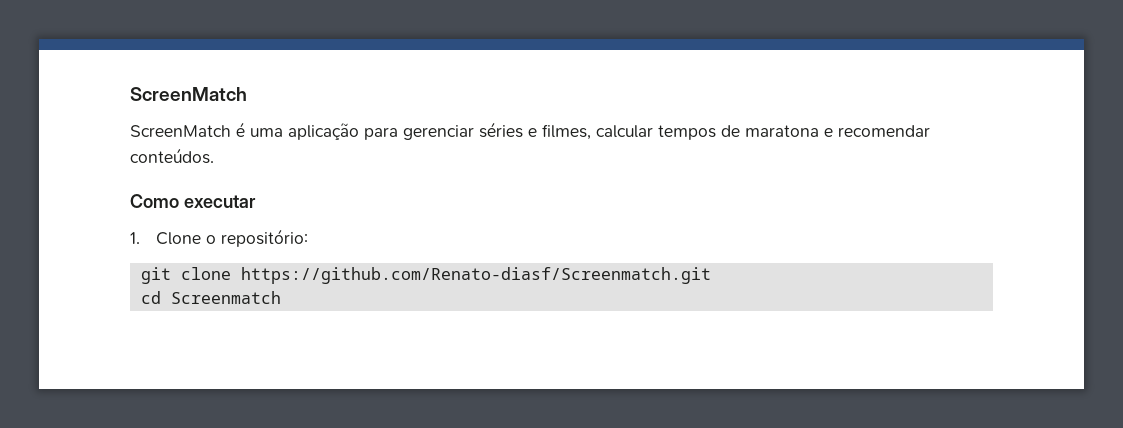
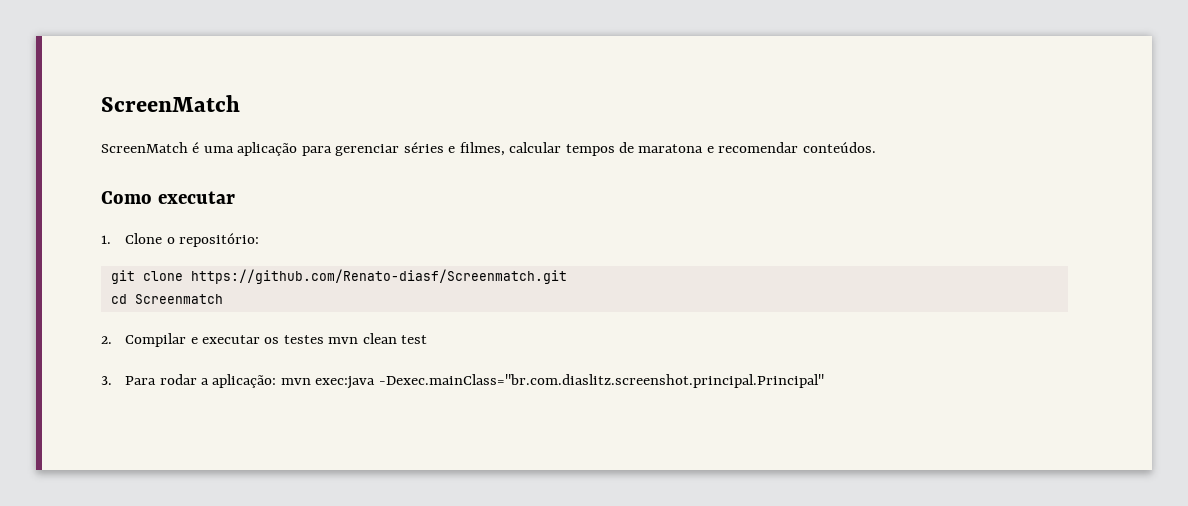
(281, 297) none -> [101,333,428,347] [101,374,824,389] // 2. Compilar e executar os testes mvn clean test // 3. Para rodar a aplicação: mvn exec:java -Dexec.mainClass="br.com.diaslitz.screenshot.principal.Principal"

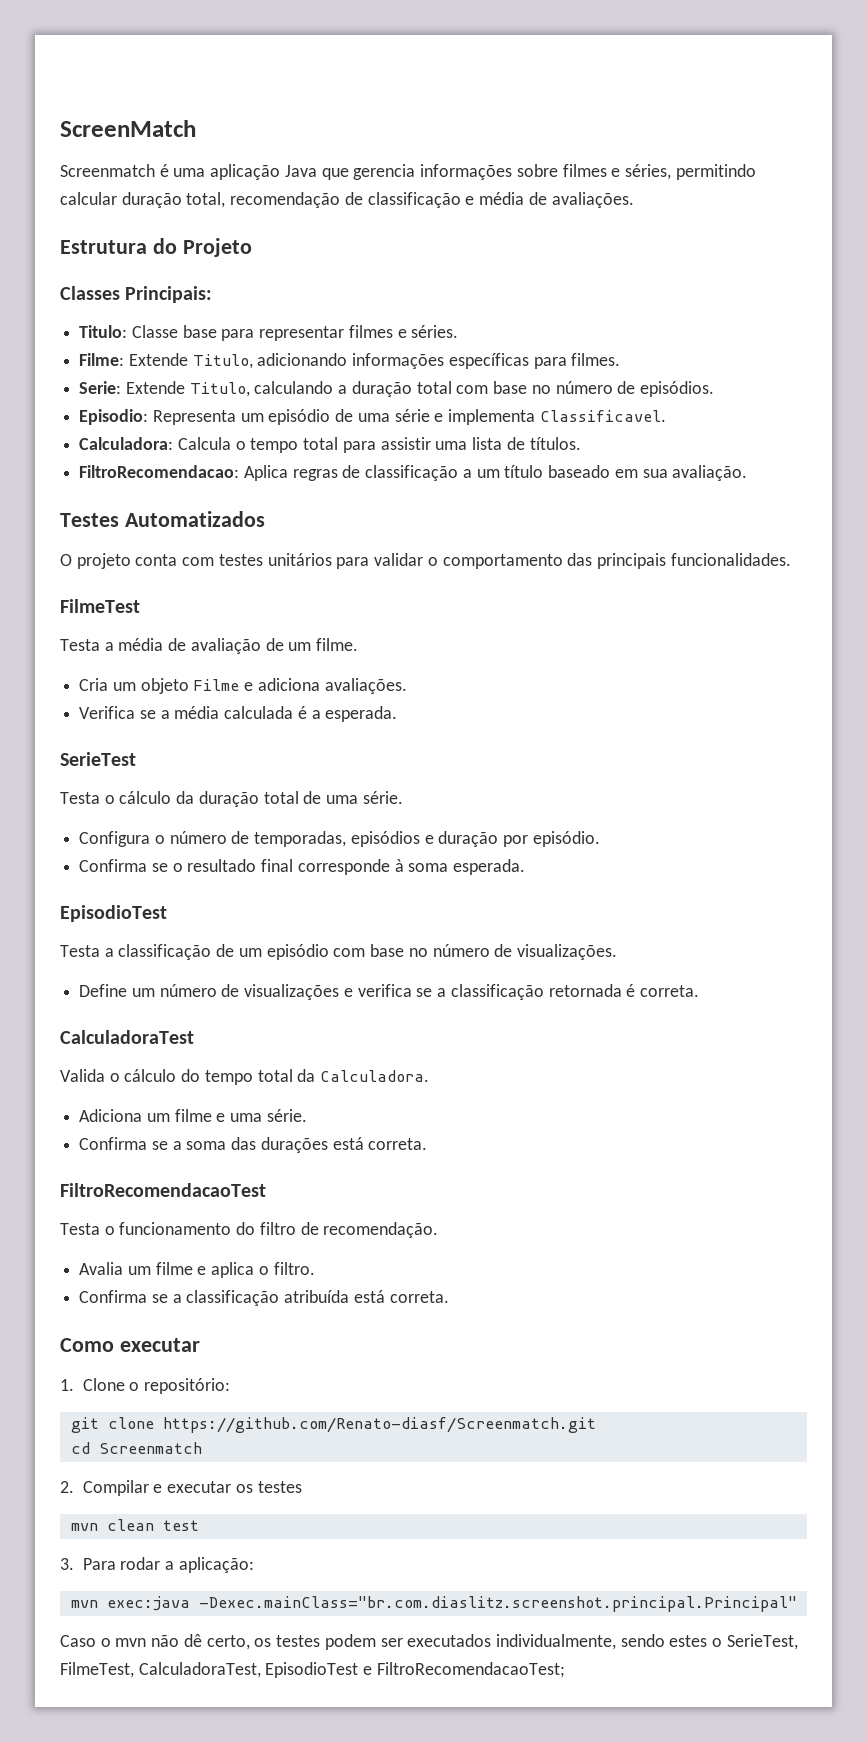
[101,142,188,153] ScreenMatch -> [60,164,155,177] Screenmatch
[301,142,876,156] para gerenciar séries e filmes, calcular tempos de maratona e recomendar conteúdos. -> [284,164,756,180] [60,192,634,208] [60,238,252,257] [60,286,213,303] [79,325,459,341] [79,353,621,369] [79,381,714,397] [79,409,666,425] [79,437,581,453] [79,465,748,481] [60,511,265,527] [60,553,791,569] [60,599,140,613] [60,638,359,654] [79,678,407,694] [79,706,398,722] [60,752,136,766] [60,791,403,807] [79,831,600,847] [79,859,526,875] [60,905,167,922] [60,944,617,960] [79,984,699,1000] [60,1030,194,1044] [60,1069,430,1085] [79,1109,307,1122] [79,1137,428,1153] [60,1183,266,1197] [60,1222,439,1238] [79,1262,315,1278] [79,1290,449,1306] Java que gerencia informações sobre filmes e séries, permitindo calcular duração total, recomendação de classificação e média de avaliações. // Estrutura do Projeto // Classes Principais: // Titulo: Classe base para representar filmes e séries. // Filme: Extende Titulo, adicionando informações específicas para filmes. // Serie: Extende Titulo, calculando a duração total com base no número de episódios. // Episodio: Representa um episódio de uma série e implementa Classificavel. // Calculadora: Calcula o tempo total para assistir uma lista de títulos. // FiltroRecomendacao: Aplica regras de classificação a um título baseado em sua avaliação. // Testes Automatizados // O projeto conta com testes unitários para validar o comportamento das principais funcionalidades. // FilmeTest // Testa a média de avaliação de um filme. // Cria um objeto Filme e adiciona avaliações. // Verifica se a média calculada é a esperada. // SerieTest // Testa o cálculo da duração total de uma série. // Configura o número de temporadas, episódios e duração por episódio. // Confirma se o resultado final corresponde à soma esperada. // EpisodioTest // Testa a classificação de um episódio com base no número de visualizações. // Define um número de visualizações e verifica se a classificação retornada é correta. // CalculadoraTest // Valida o cálculo do tempo total da Calculadora. // Adiciona um filme e uma série. // Confirma se a soma das durações está correta. // FiltroRecomendacaoTest // Testa o funcionamento do filtro de recomendação. // Avalia um filme e aplica o filtro. // Confirma se a classificação atribuída está correta.
(324, 339) none -> (302, 1487) //
(277, 381) none -> (254, 1565) //
(824, 381) none -> [60,1634,798,1650] [60,1662,565,1678] // Caso o mvn não dê certo, os testes podem ser executados individualmente, sendo estes o SerieTest, FilmeTest, CalculadoraTest, EpisodioTest e FiltroRecomendacaoTest;

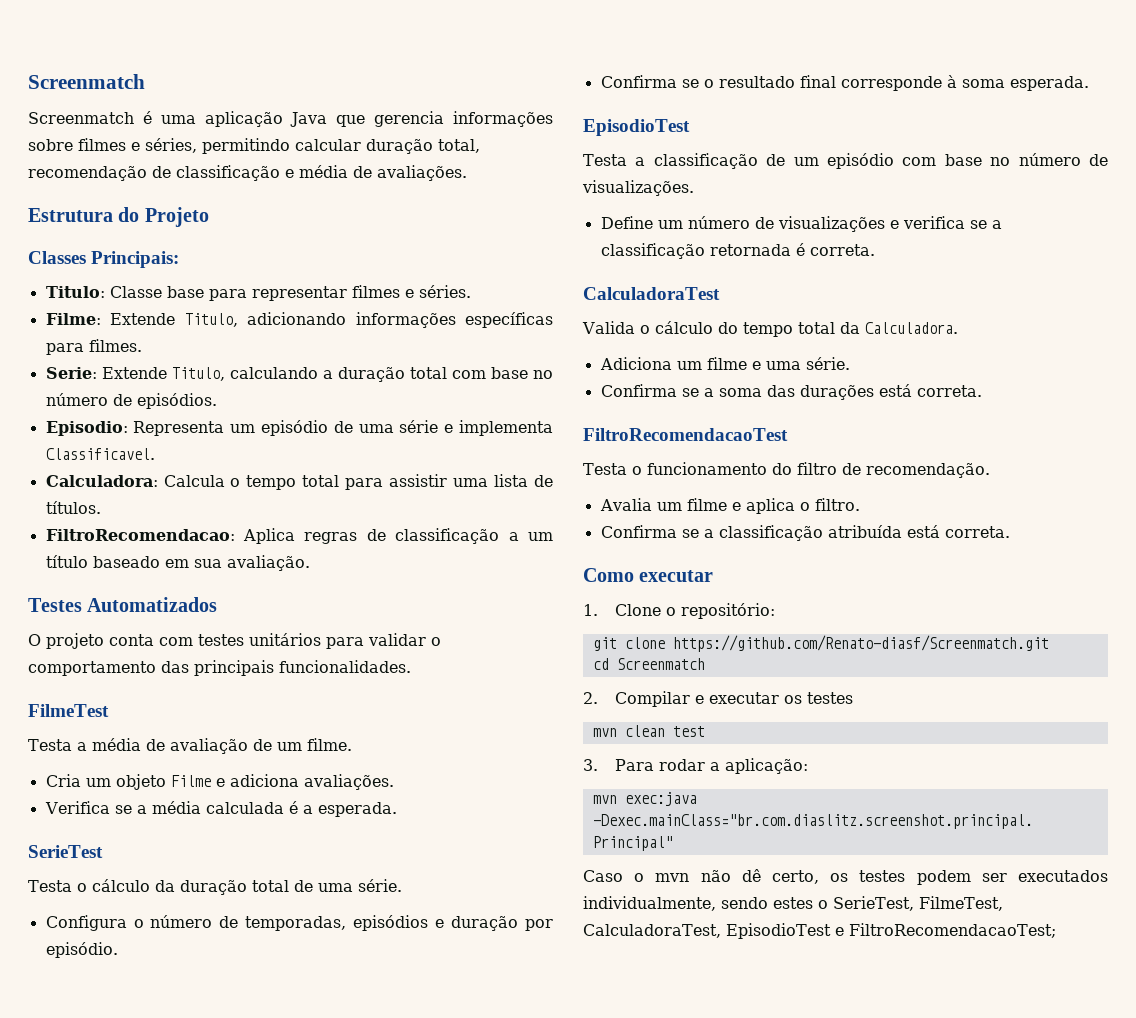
[60,120,196,137] ScreenMatch -> [28,74,145,89] Screenmatch

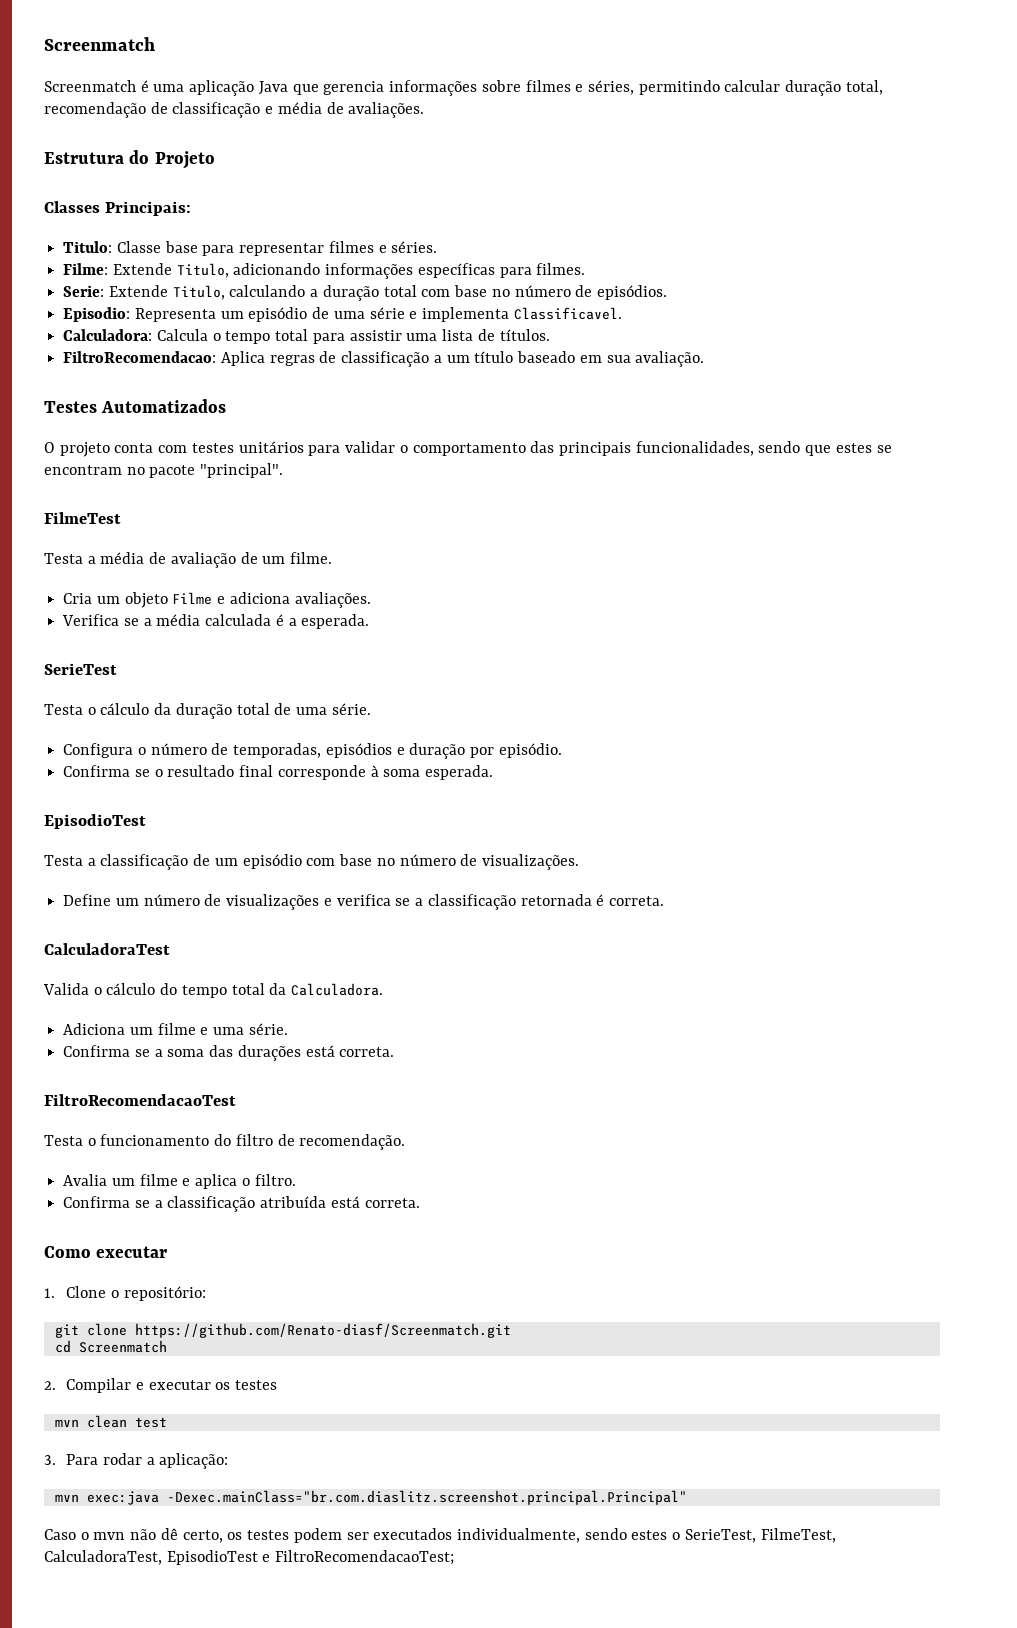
[279,660,411,673] funcionalidades. -> [635,441,892,456] [44,463,284,478] funcionalidades, sendo que estes se encontram no pacote "principal".

